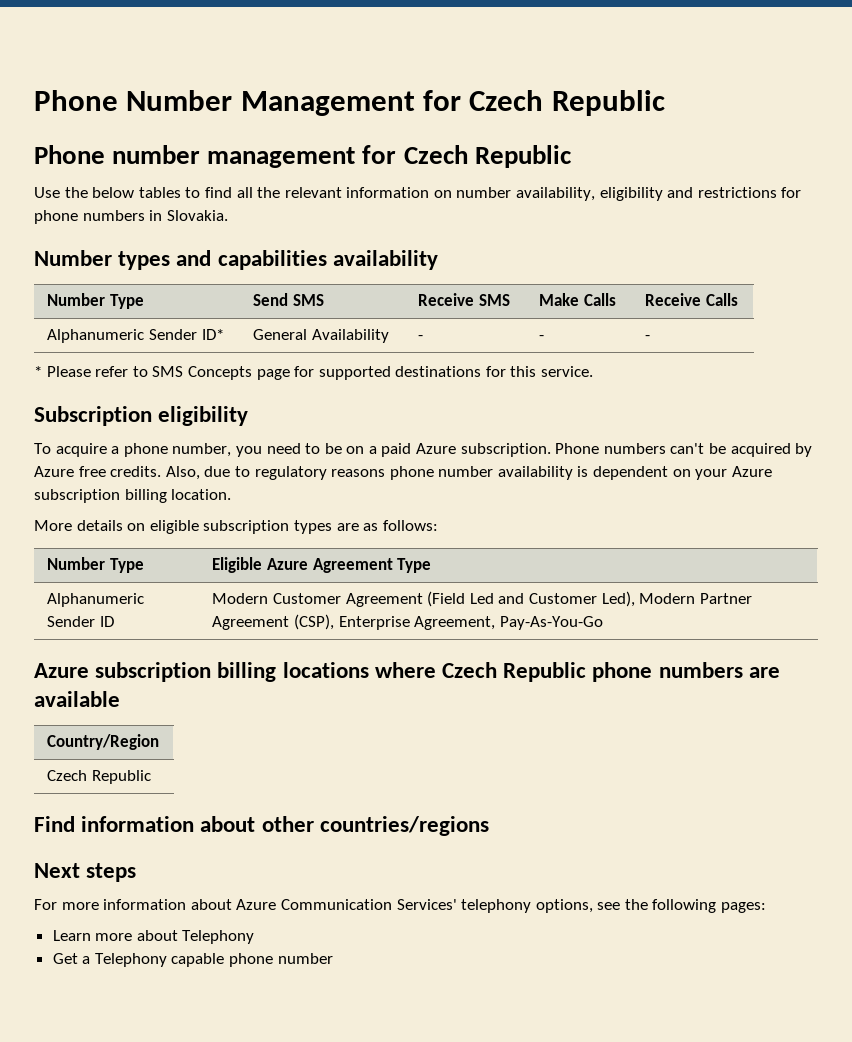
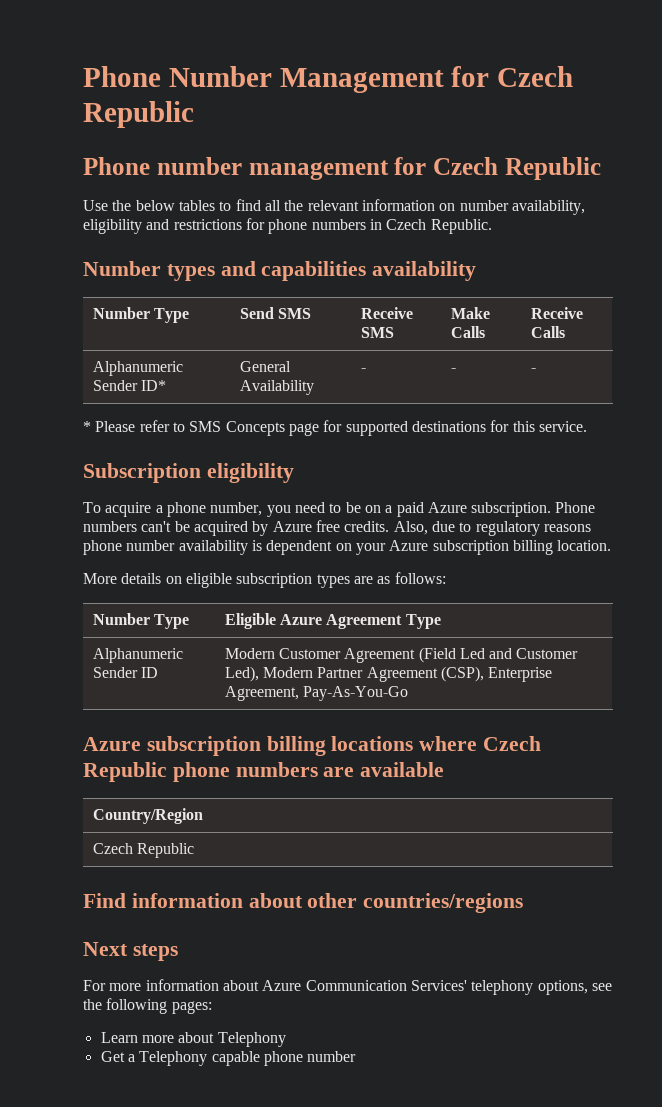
[166,210,228,221] Slovakia. -> [386,219,492,234] Czech Republic.

